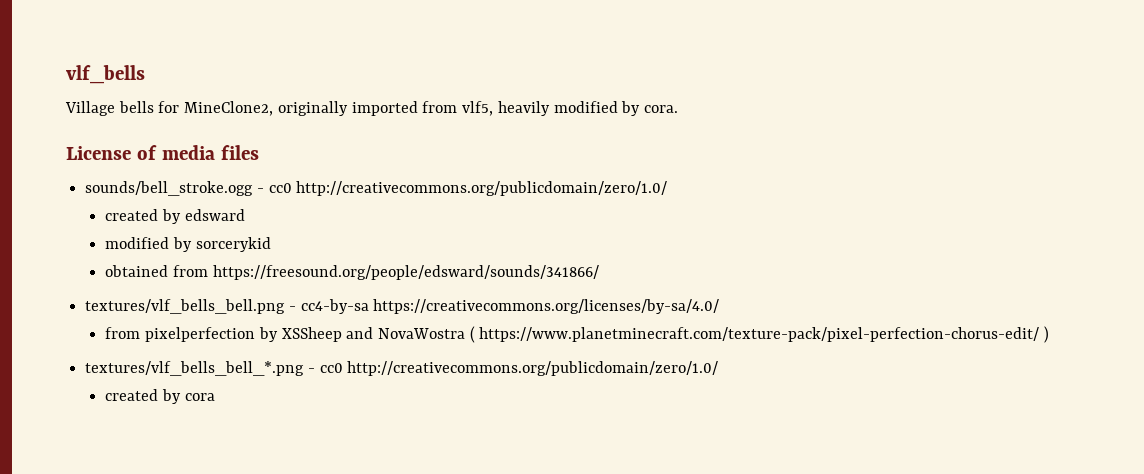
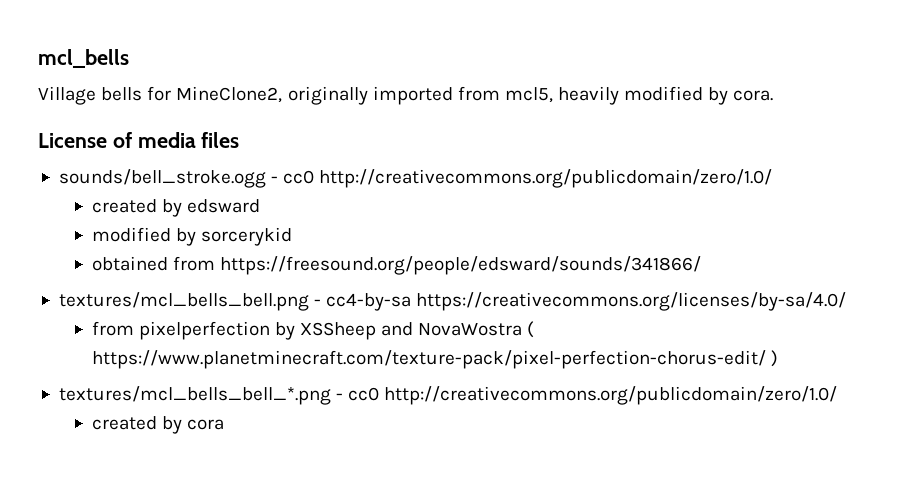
[66,65,145,84] vlf_bells -> [38,49,129,68] mcl_bells
[462,101,494,116] vlf5, -> [504,87,553,103] mcl5,
[85,299,286,314] textures/vlf_bells_bell.png -> [58,292,309,311] textures/mcl_bells_bell.png
[85,361,305,376] textures/vlf_bells_bell_*.png -> [58,386,331,405] textures/mcl_bells_bell_*.png

